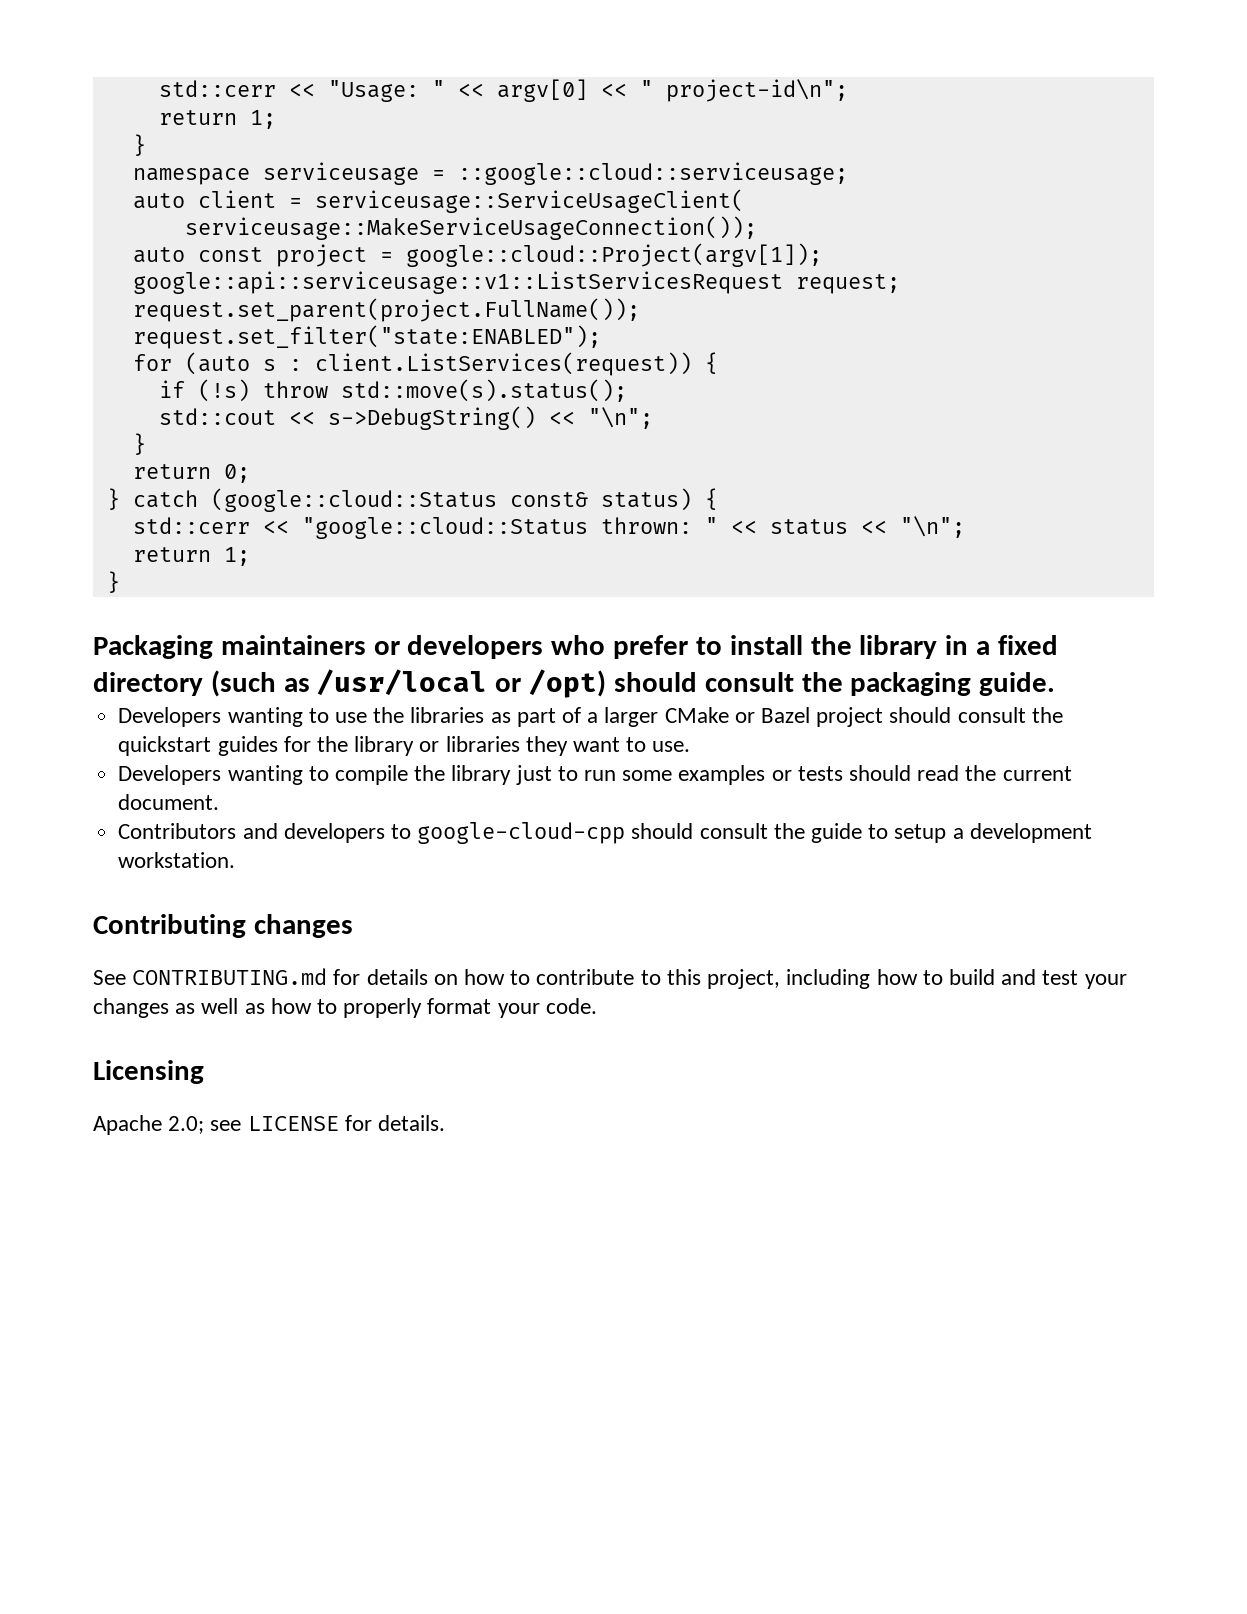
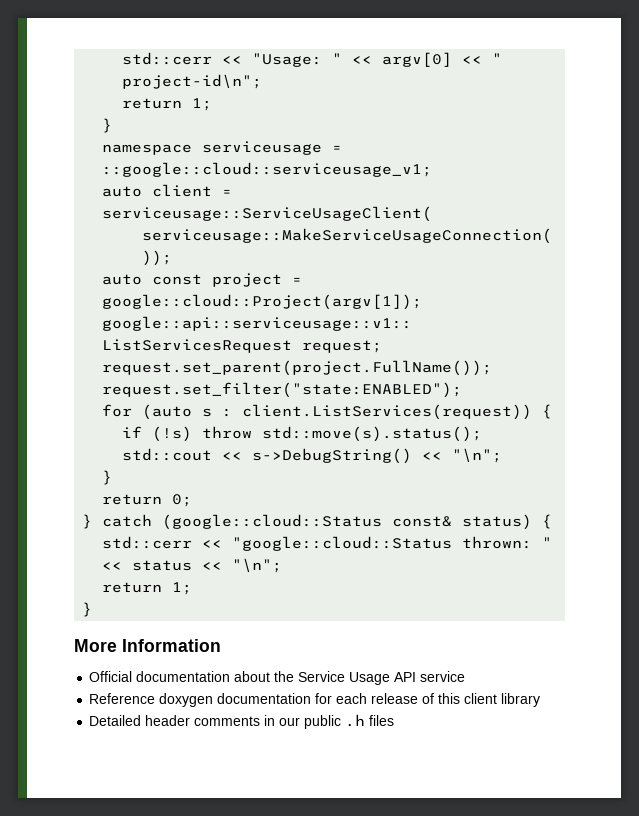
[457,162,848,185] ::google::cloud::serviceusage; -> [102,162,433,177] ::google::cloud::serviceusage_v1;
[93,635,1058,659] [93,669,1056,698] [118,707,1063,727] [118,736,691,756] [118,765,1072,785] [118,794,220,810] [118,822,1092,844] [118,852,236,868] [93,914,353,938] [93,968,1127,989] [93,998,597,1018] [93,1060,204,1084] [93,1115,446,1135] Packaging maintainers or developers who prefer to install the library in a fixed directory (such as /usr/local or /opt) should consult the packaging guide. // Developers wanting to use the libraries as part of a larger CMake or Bazel project should consult the quickstart guides for the library or libraries they want to use. // Developers wanting to compile the library just to run some examples or tests should read the current document. // Contributors and developers to google-cloud-cpp should consult the guide to setup a development workstation. // Contributing changes // See CONTRIBUTING.md for details on how to contribute to this project, including how to build and test your changes as well as how to properly format your code. // Licensing // Apache 2.0; see LICENSE for details. -> [74,639,221,652] [89,671,466,685] [89,693,541,707] [89,714,395,729] More Information // Official documentation about the Service Usage API service // Reference doxygen documentation for each release of this client library // Detailed header comments in our public .h files

